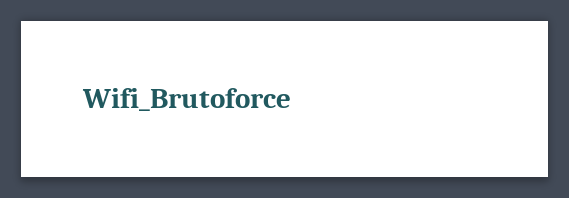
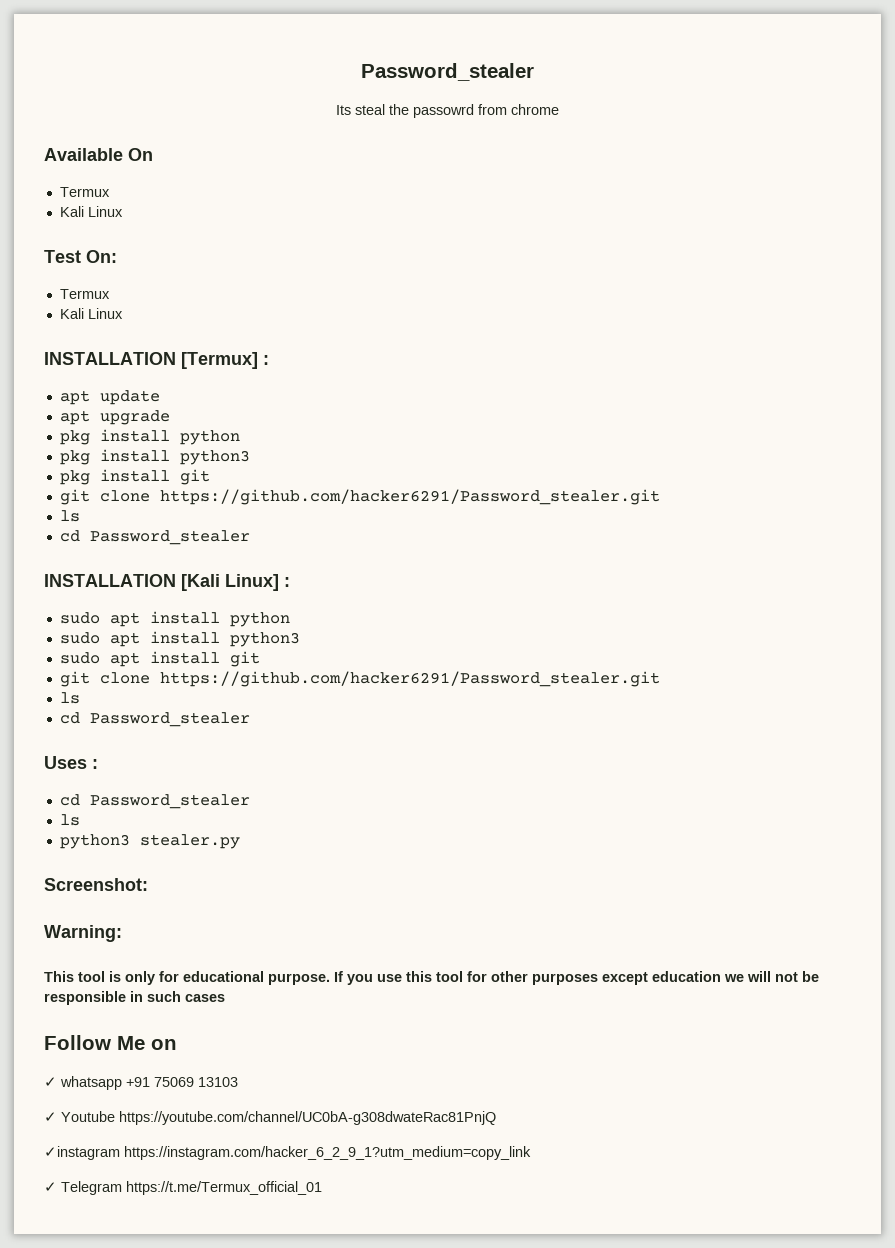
[82,88,291,111] Wifi_Brutoforce -> [361,63,534,81] [336,104,559,118] [44,148,153,161] [59,187,110,197] [59,206,123,217] [44,250,117,263] [59,289,110,299] [59,308,123,319] [44,352,269,369] [59,390,160,405] [59,410,170,425] [59,429,240,445] [59,449,250,465] [59,469,210,485] [59,489,660,505] [59,510,80,522] [59,530,250,545] [44,574,290,591] [59,611,290,627] [59,631,300,647] [59,651,260,667] [59,671,660,687] [59,692,80,704] [59,712,250,727] [44,756,98,769] [59,794,250,809] [59,814,80,826] [59,834,240,849] [44,878,148,891] [44,925,122,942] [44,971,819,985] [44,991,225,1005] [44,1035,177,1050] [44,1076,238,1090] [44,1111,496,1125] [44,1146,531,1160] [44,1181,322,1195] Password_stealer // Its steal the passowrd from chrome // Available On // Termux // Kali Linux // Test On: // Termux // Kali Linux // INSTALLATION [Termux] : // apt update // apt upgrade // pkg install python // pkg install python3 // pkg install git // git clone https://github.com/hacker6291/Password_stealer.git // ls // cd Password_stealer // INSTALLATION [Kali Linux] : // sudo apt install python // sudo apt install python3 // sudo apt install git // git clone https://github.com/hacker6291/Password_stealer.git // ls // cd Password_stealer // Uses : // cd Password_stealer // ls // python3 stealer.py // Screenshot: // Warning: // This tool is only for educational purpose. If you use this tool for other purposes except education we will not be responsible in such cases // Follow Me on // ✓ whatsapp +91 75069 13103 // ✓ Youtube https://youtube.com/channel/UC0bA-g308dwateRac81PnjQ // ✓instagram https://instagram.com/hacker_6_2_9_1?utm_medium=copy_link // ✓ Telegram https://t.me/Termux_official_01

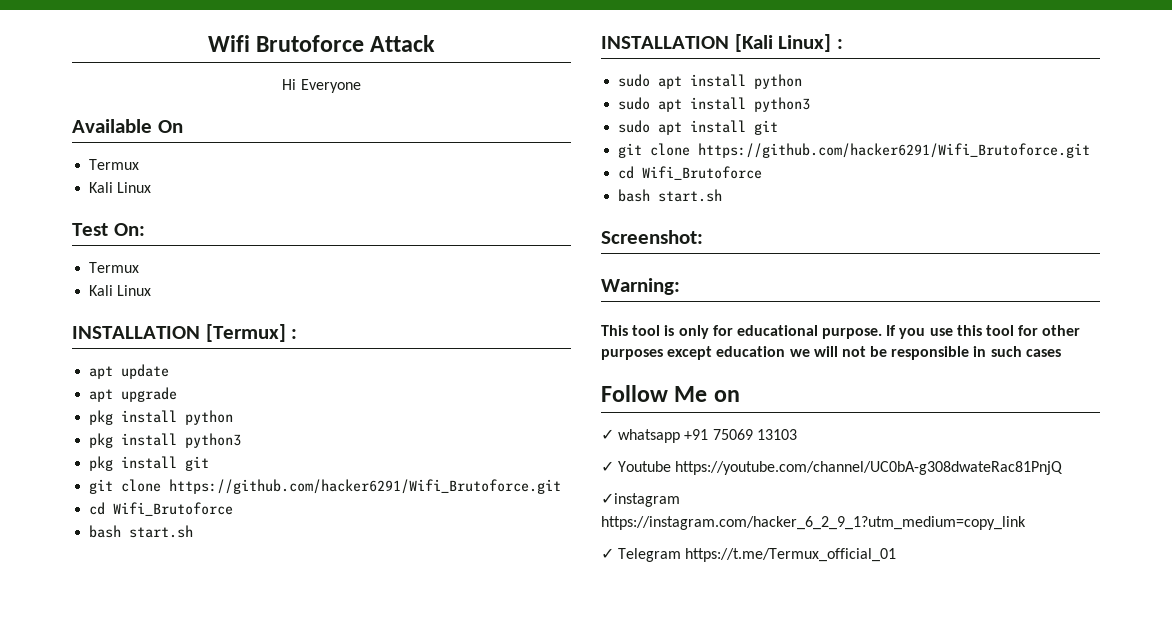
[361,63,534,81] [336,104,559,118] Password_stealer // Its steal the passowrd from chrome -> [207,35,436,52] [282,79,361,93] Wifi Brutoforce Attack // Hi Everyone
[159,489,660,505] [59,510,80,522] [59,530,250,545] https://github.com/hacker6291/Password_stealer.git // ls // cd Password_stealer -> [169,479,562,494] [89,502,234,516] [89,525,194,538] https://github.com/hacker6291/Wifi_Brutoforce.git // cd Wifi_Brutoforce // bash start.sh
[159,671,660,687] [59,692,80,704] [59,712,250,727] [44,756,98,769] [59,794,250,809] [59,814,80,826] [59,834,240,849] https://github.com/hacker6291/Password_stealer.git // ls // cd Password_stealer // Uses : // cd Password_stealer // ls // python3 stealer.py -> [698,143,1091,158] [618,166,763,180] [618,189,723,202] https://github.com/hacker6291/Wifi_Brutoforce.git // cd Wifi_Brutoforce // bash start.sh

